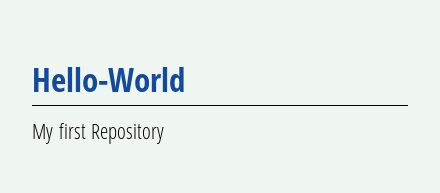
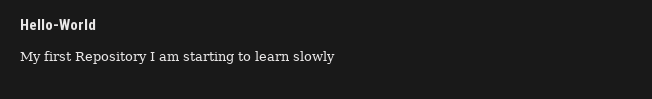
(165, 134) none -> [150,51,335,64] I am starting to learn slowly

